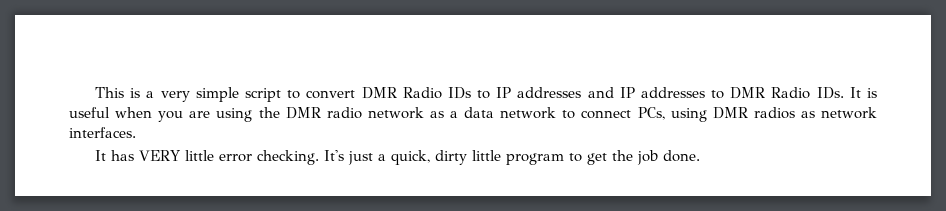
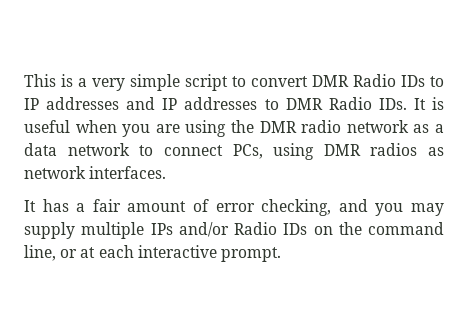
[139,150,701,165] VERY little error checking. It's just a quick, dirty little program to get the job done. -> [76,199,444,216] [24,222,444,239] [24,245,281,262] a fair amount of error checking, and you may supply multiple IPs and/or Radio IDs on the command line, or at each interactive prompt.

